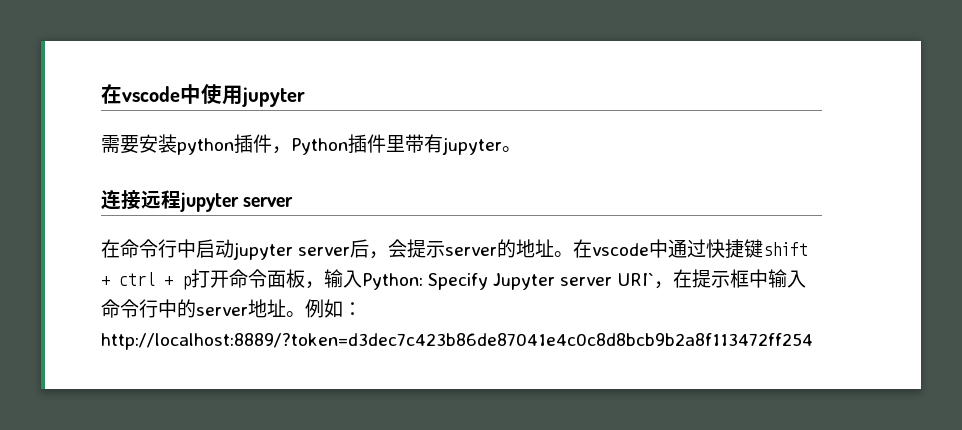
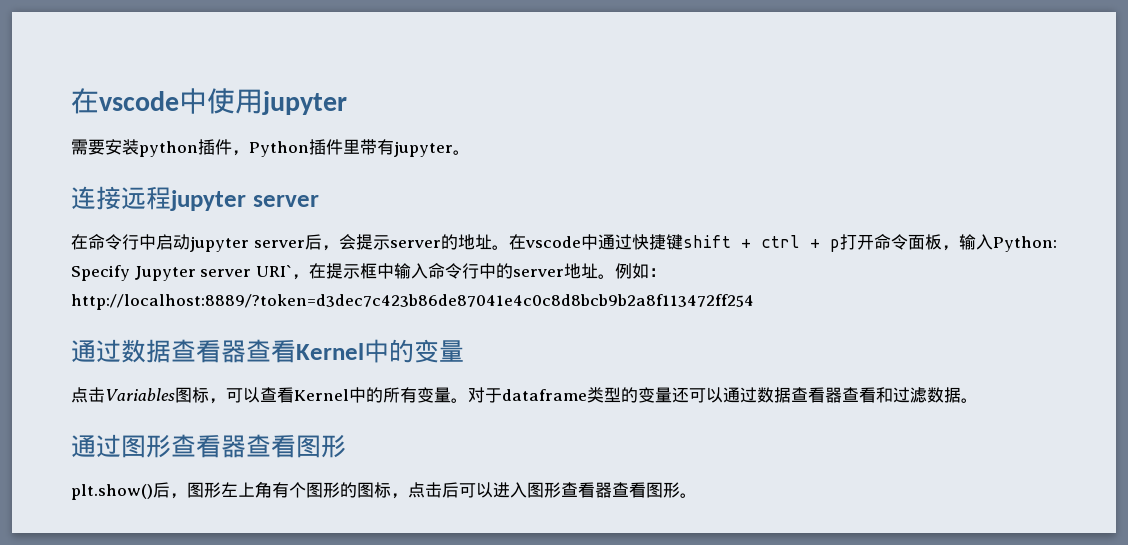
(813, 341) none -> [71,339,464,363] [71,387,978,404] [71,434,346,458] [71,481,697,500] // 通过数据查看器查看Kernel中的变量 // 点击Variables图标，可以查看Kernel中的所有变量。对于dataframe类型的变量还可以通过数据查看器查看和过滤数据。 // 通过图形查看器查看图形 // plt.show()后，图形左上角有个图形的图标，点击后可以进入图形查看器查看图形。

